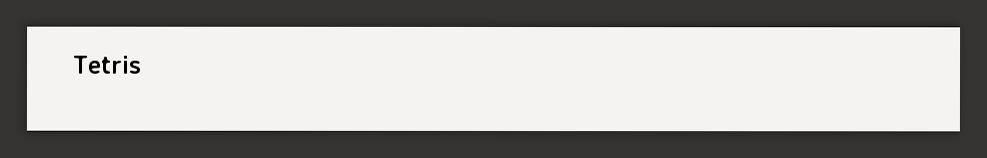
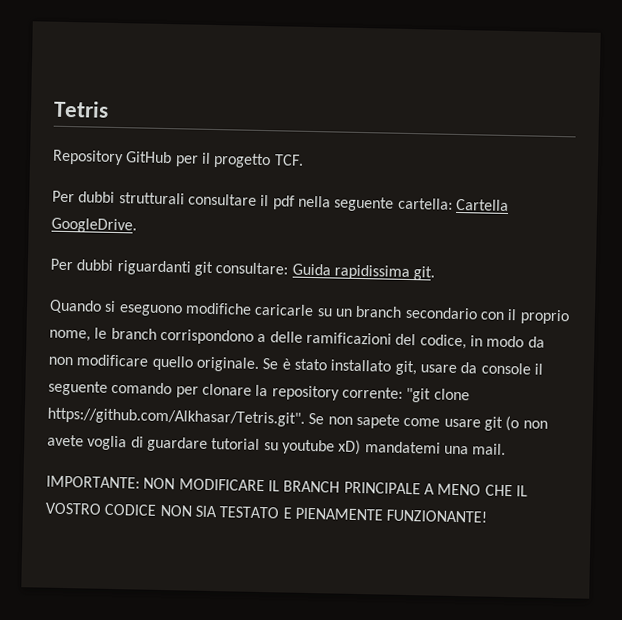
(142, 64) none -> [52,149,304,169] [52,190,509,212] [51,217,137,234] [50,258,436,281] [49,299,570,325] [49,327,545,350] [48,354,543,376] [48,380,470,403] [47,407,548,432] [47,434,507,456] [46,475,528,497] [45,502,488,523] // Repository GitHub per il progetto TCF. // Per dubbi strutturali consultare il pdf nella seguente cartella: Cartella GoogleDrive. // Per dubbi riguardanti git consultare: Guida rapidissima git. // Quando si eseguono modifiche caricarle su un branch secondario con il proprio nome, le branch corrispondono a delle ramificazioni del codice, in modo da non modificare quello originale. Se è stato installato git, usare da console il seguente comando per clonare la repository corrente: "git clone https://github.com/Alkhasar/Tetris.git". Se non sapete come usare git (o non avete voglia di guardare tutorial su youtube xD) mandatemi una mail. // IMPORTANTE: NON MODIFICARE IL BRANCH PRINCIPALE A MENO CHE IL VOSTRO CODICE NON SIA TESTATO E PIENAMENTE FUNZIONANTE!

